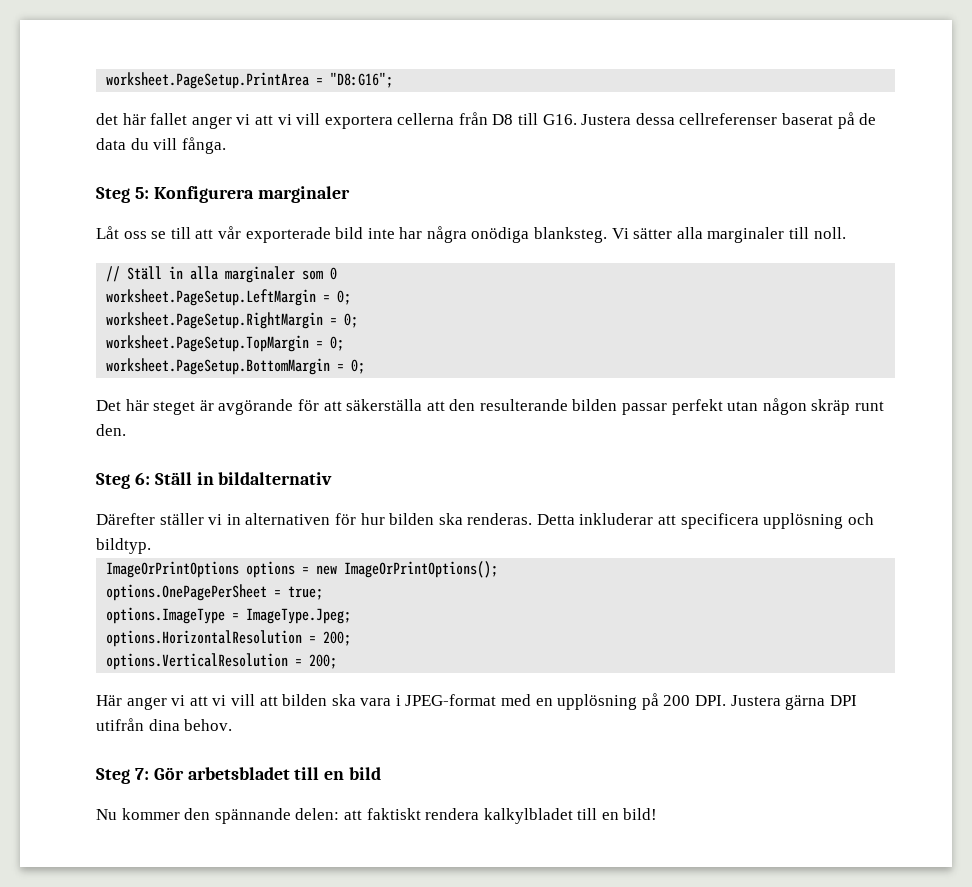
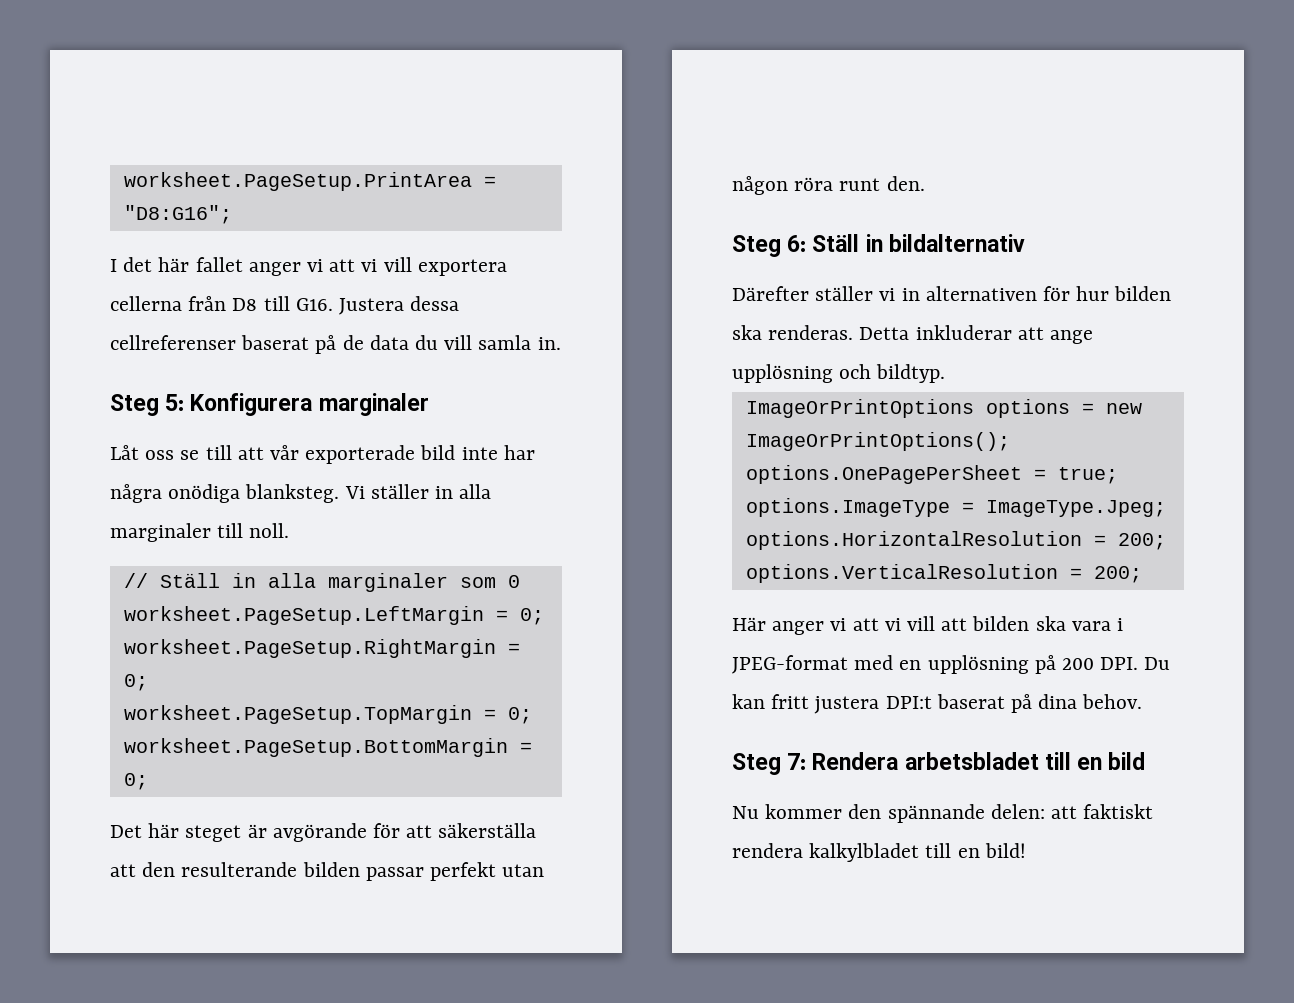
(394, 80) none -> [110,259,117,272] I
[181,137,226,154] fånga. -> [478,335,561,350] samla in.
[633,228,673,239] sätter -> [370,484,454,499] ställer in
[811,399,851,415] skräp -> [794,177,834,191] röra
[680,513,759,529] specificera -> [1050,330,1094,344] ange
[730,695,857,710] [96,718,144,731] Justera gärna DPI utifrån -> [1144,657,1171,670] [732,694,1033,714] Du kan fritt justera DPI:t baserat på
[153,767,184,780] Gör -> [812,752,899,770] Rendera

